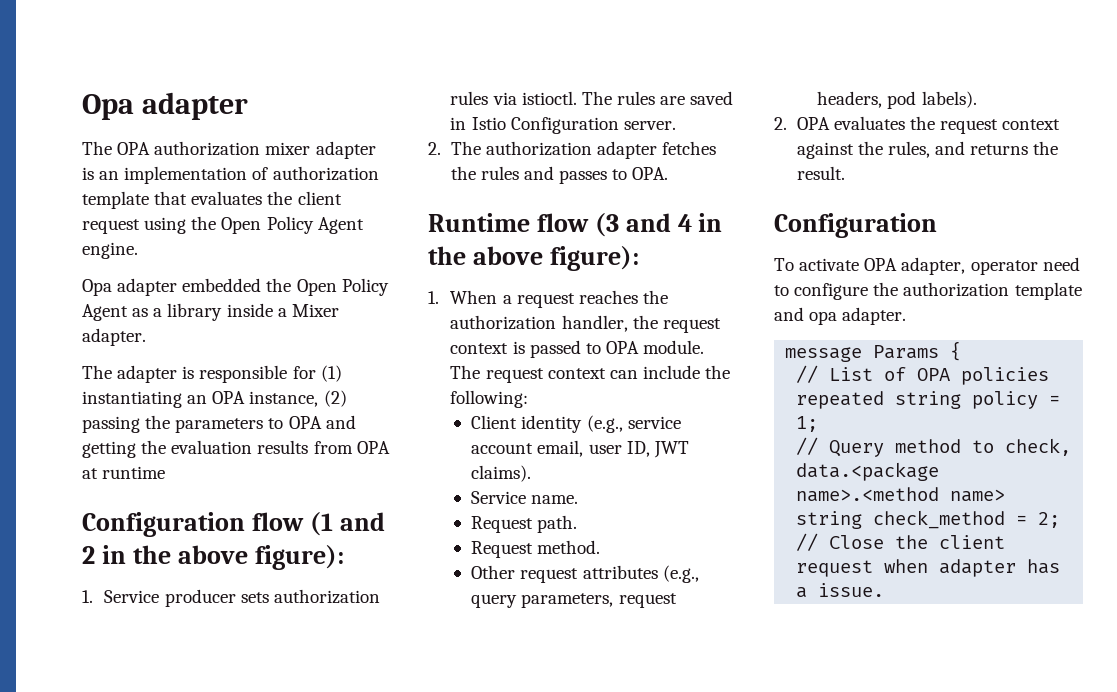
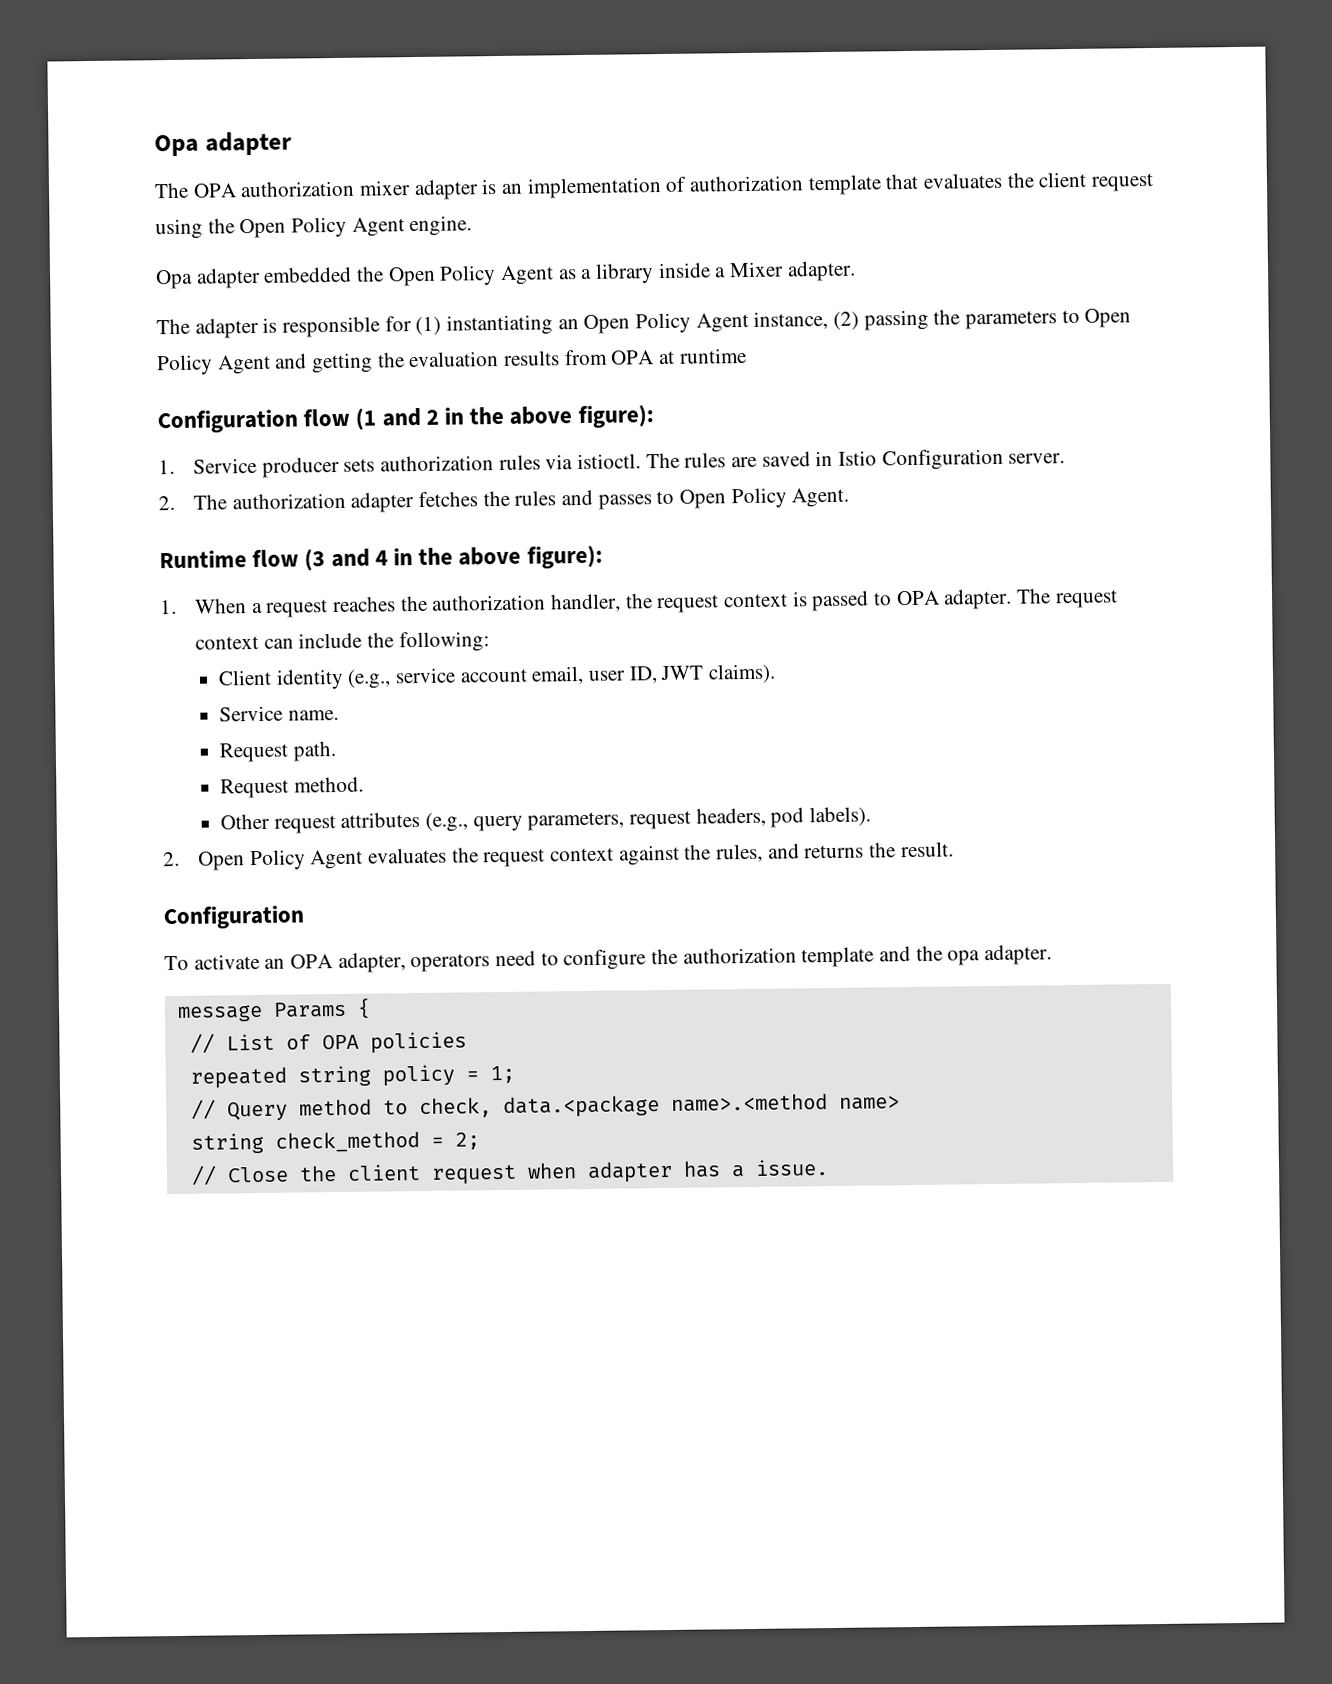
[212,391,246,404] OPA -> [583,312,749,334] Open Policy Agent
[288,416,322,429] OPA -> [1084,308,1132,328] [157,354,271,376] Open Policy Agent
[632,167,669,180] OPA. -> [679,487,850,509] Open Policy Agent.
[643,340,705,354] module. -> [943,588,1013,610] adapter.
[796,117,830,130] OPA -> [198,849,364,871] Open Policy Agent
(860, 264) none -> [264,958,286,969] an
[970,260,1038,275] operator -> [410,953,491,973] operators
(804, 314) none -> [915,945,943,961] the

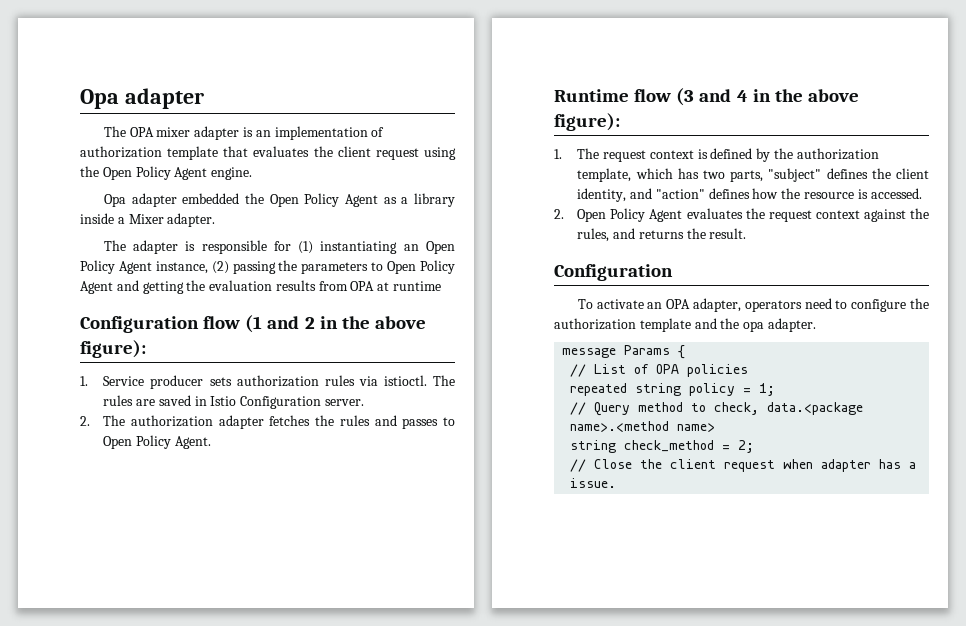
[240,180,356,198] authorization -> (154, 132) none
[194,588,1118,618] [195,631,490,653] [218,663,777,690] [219,705,339,722] [219,741,336,763] [220,776,364,799] [220,806,872,834] When a request reaches the authorization handler, the request context is passed to OPA adapter. The request context can include the following: // Client identity (e.g., service account email, user ID, JWT claims). // Service name. // Request path. // Request method. // Other request attributes (e.g., query parameters, request headers, pod labels). -> [577,148,879,162] [577,168,929,182] [577,188,922,202] The request context is defined by the authorization template, which has two parts, "subject" defines the client identity, and "action" defines how the resource is accessed.

